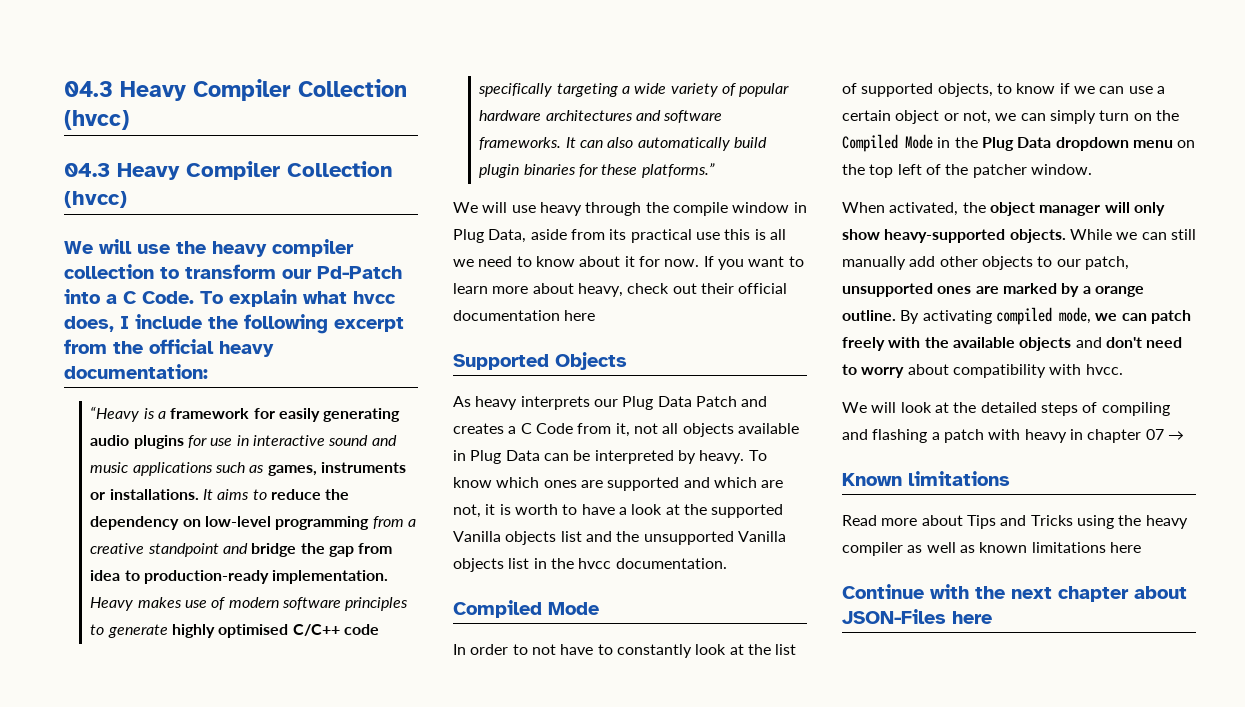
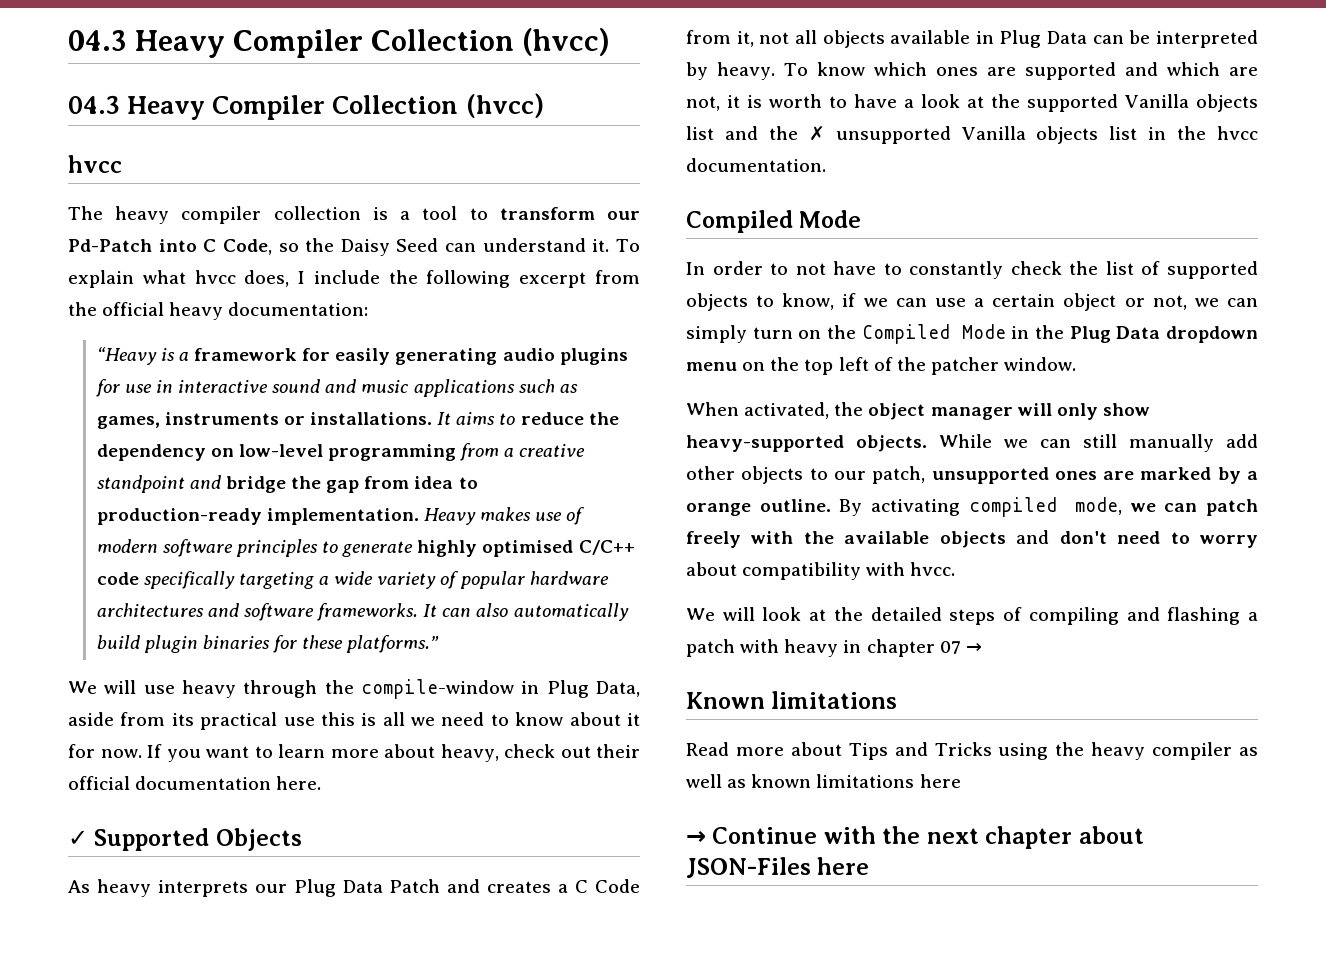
[64,239,354,257] [64,264,154,279] We will use the heavy compiler collection -> [68,155,122,173] [68,206,458,224] hvcc // The heavy compiler collection is a tool
[106,291,194,304] a C Code. -> [203,238,610,256] C Code, so the Daisy Seed can understand it.
[672,202,790,216] compile window -> [360,679,514,699] compile-window
[564,310,596,321] here // -> [276,776,322,790] [68,830,88,846] here. // ✓
(640, 536) none -> [808,126,825,141] ✗
[695,644,744,655] look at -> [1010,261,1062,275] check
[937,83,1056,97] objects, to know -> [686,293,835,311] objects to know,
(1141, 547) none -> [686,831,706,844] →

